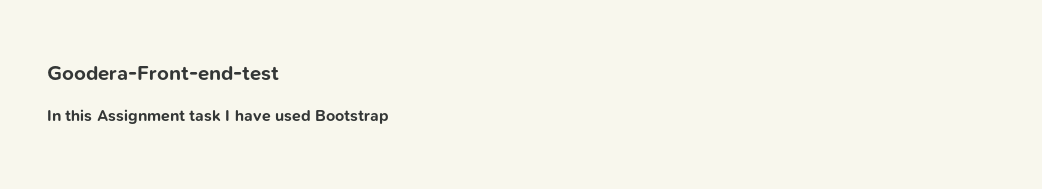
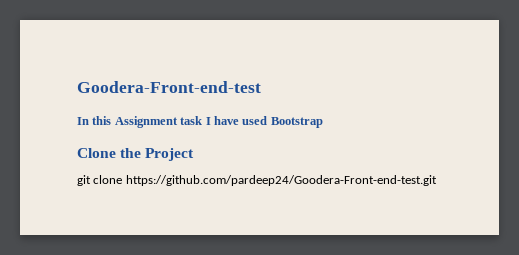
(390, 117) none -> [77,148,195,161] [77,175,437,186] // Clone the Project // git clone https://github.com/pardeep24/Goodera-Front-end-test.git

